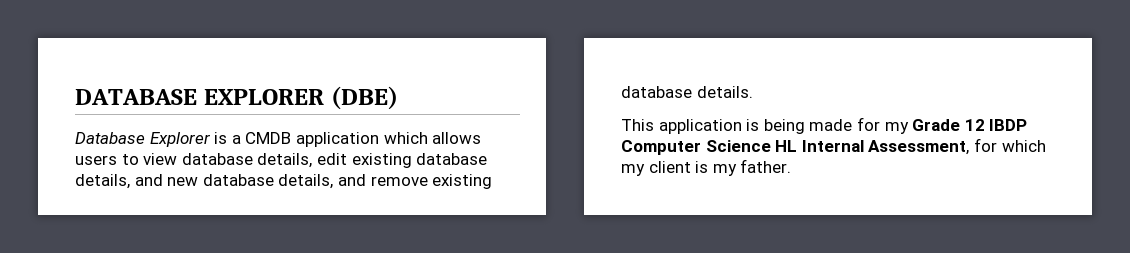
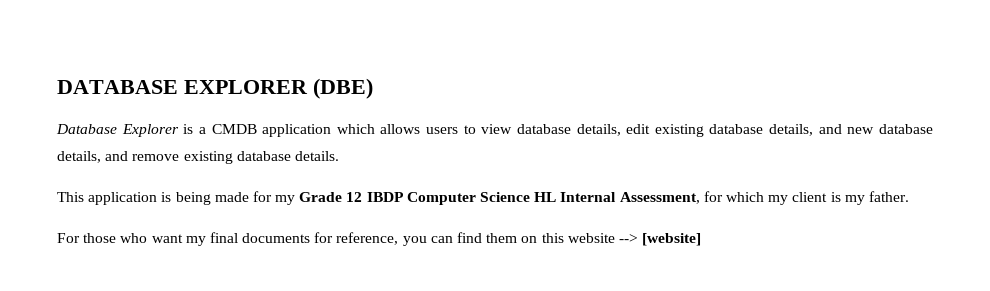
(792, 166) none -> [57,232,702,246] // For those who want my final documents for reference, you can find them on this website --> [website]

